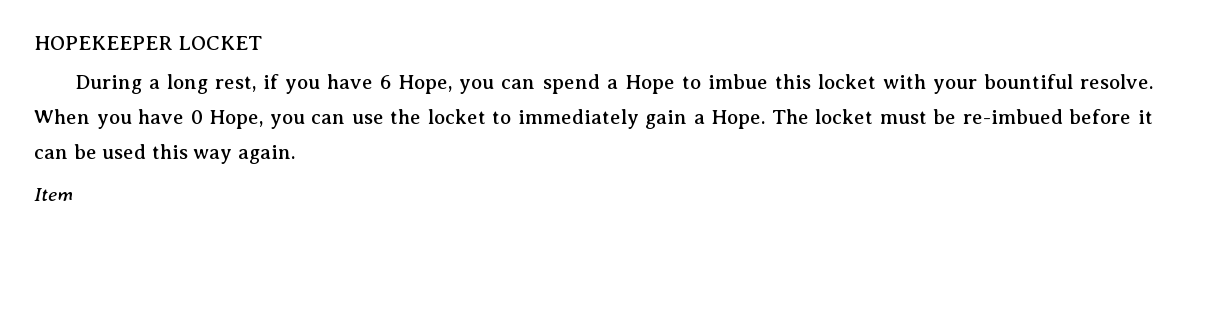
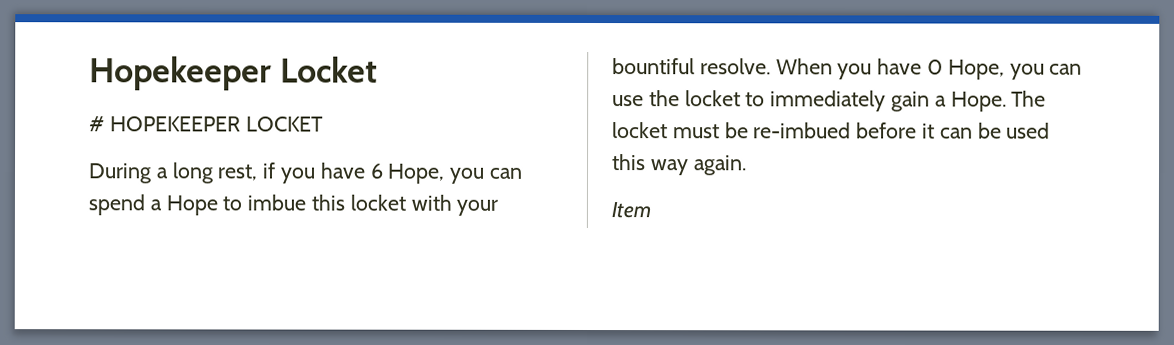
(34, 43) none -> [89,56,379,91] [89,116,105,132] Hopekeeper Locket // #

